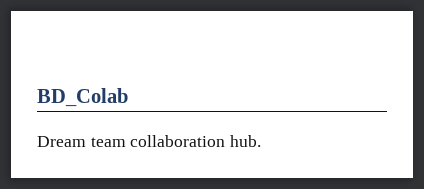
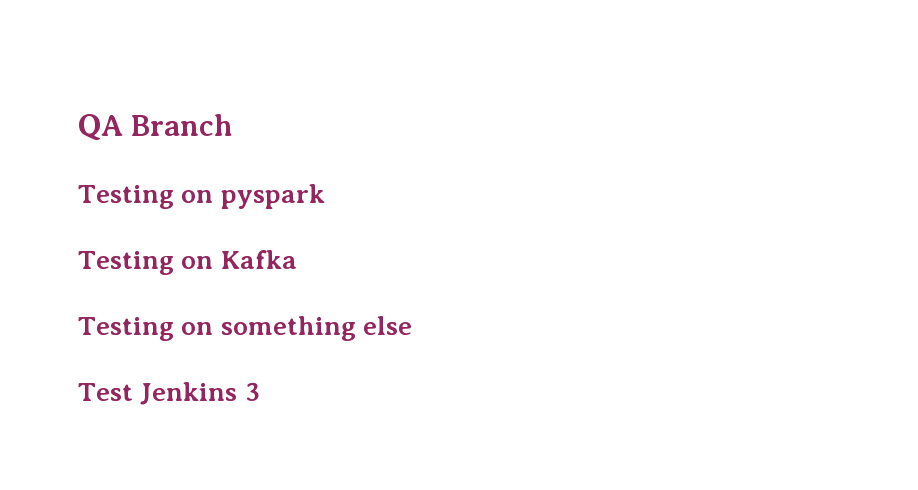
[37,88,128,107] [37,135,262,147] BD_Colab // Dream team collaboration hub. -> [78,114,233,141] [78,184,325,209] [78,250,297,275] [78,316,412,341] [78,382,260,405] QA Branch // Testing on pyspark // Testing on Kafka // Testing on something else // Test Jenkins 3

